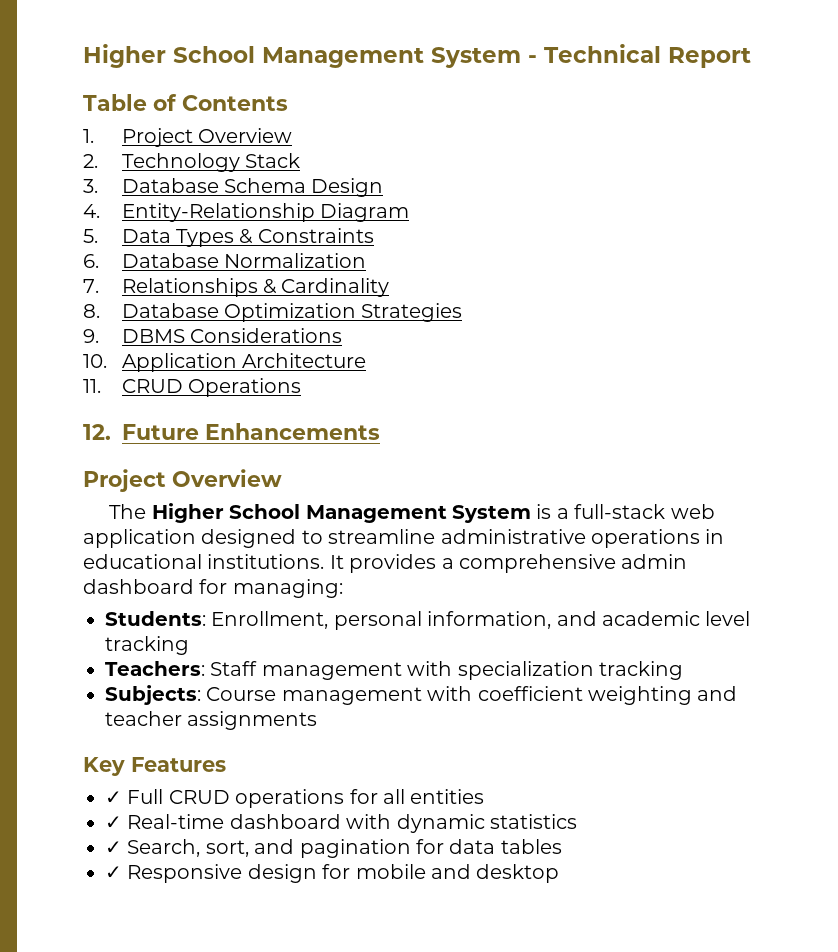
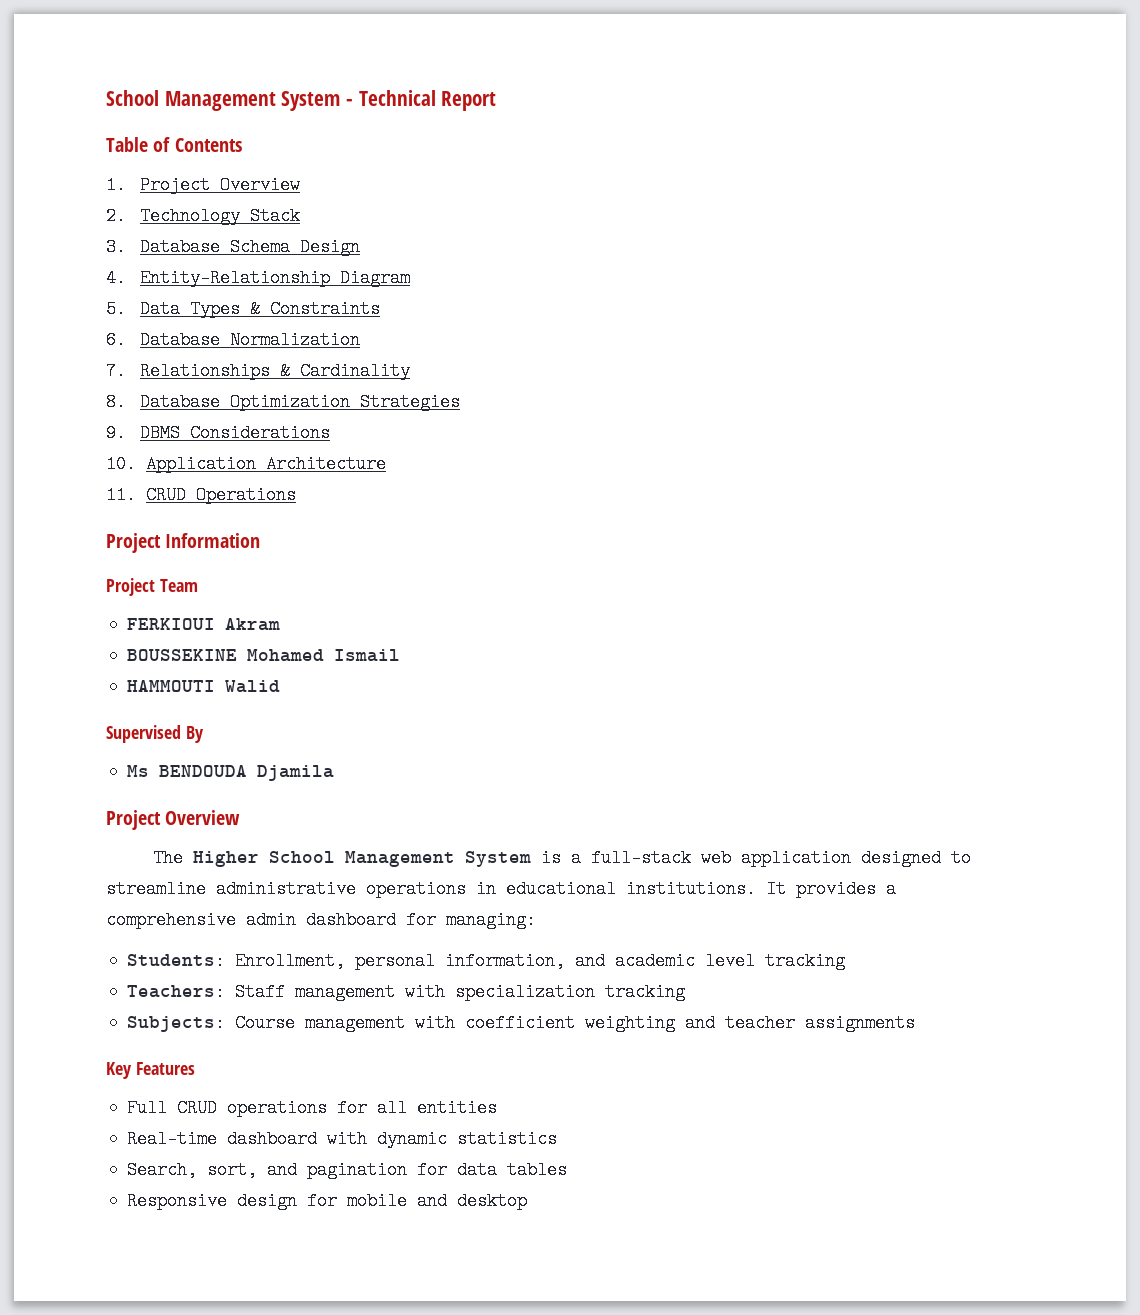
[83,44,166,68] Higher -> (106, 98) none
[83,423,380,440] 12. Future Enhancements -> [106,533,261,553] [106,578,198,596] [127,618,281,631] [127,649,401,662] [127,680,281,693] [106,725,204,743] [127,765,335,781] Project Information // Project Team // FERKIOUI Akram // BOUSSEKINE Mohamed Ismail // HAMMOUTI Walid // Supervised By // Ms BENDOUDA Djamila
[105,791,122,804] ✓ -> (195, 1068) none
[105,816,122,829] ✓ -> (498, 1108) none
[105,841,122,854] ✓ -> (558, 1139) none
[105,866,122,879] ✓ -> (568, 1170) none

